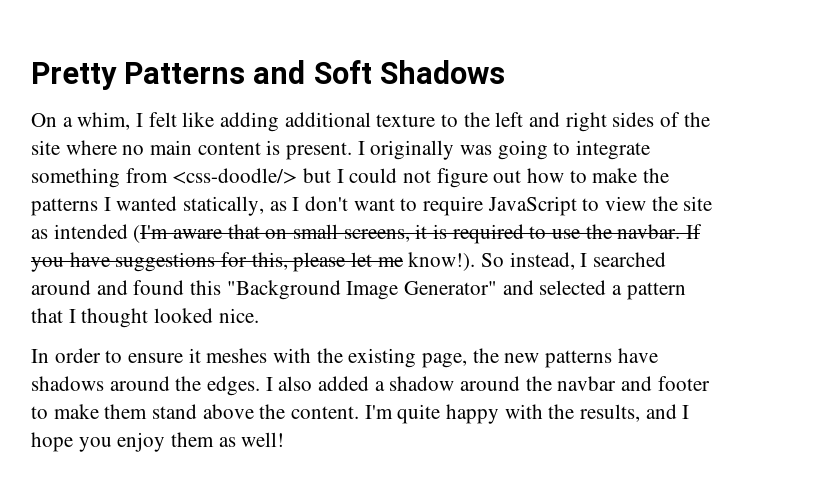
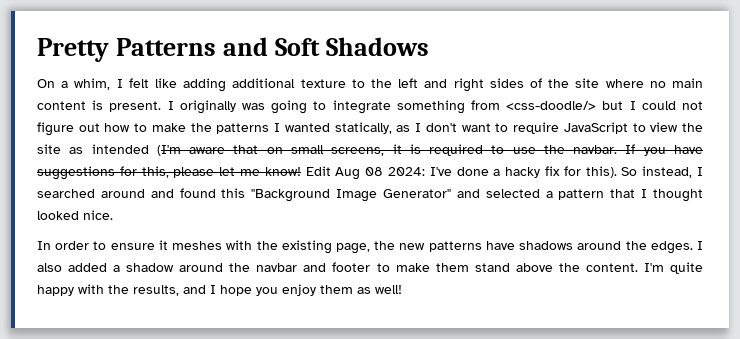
[408,252,476,271] know!). -> [264,166,617,180] know! Edit Aug 08 2024: I've done a hacky fix for this).

